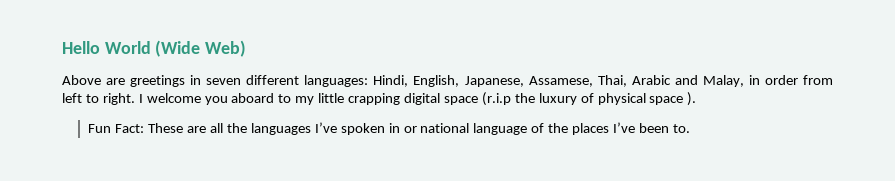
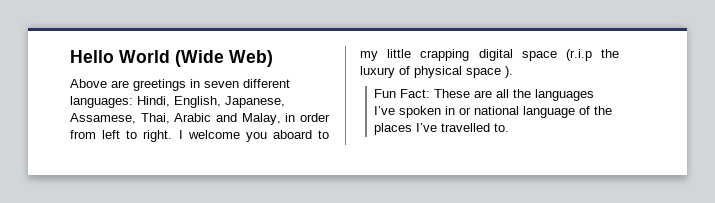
[638,123,669,133] been -> [441,123,491,132] travelled

